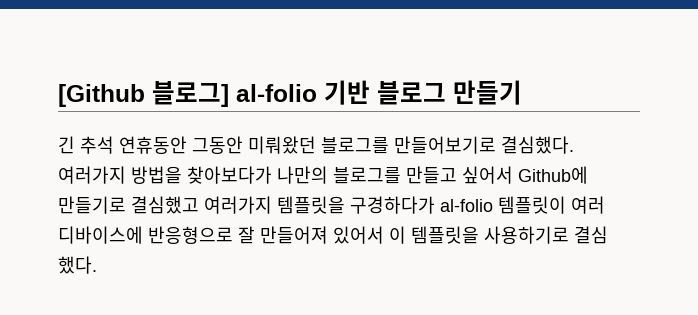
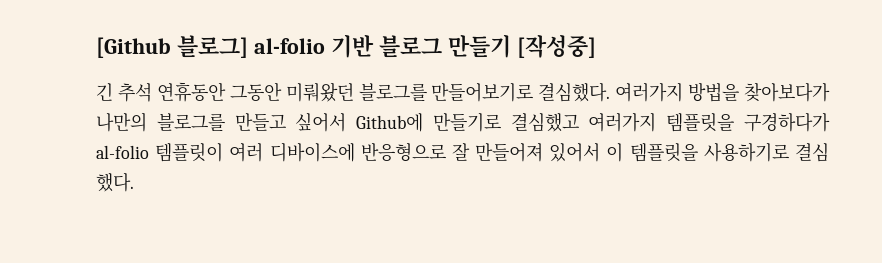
(522, 92) none -> [516,35,596,58] [작성중]

